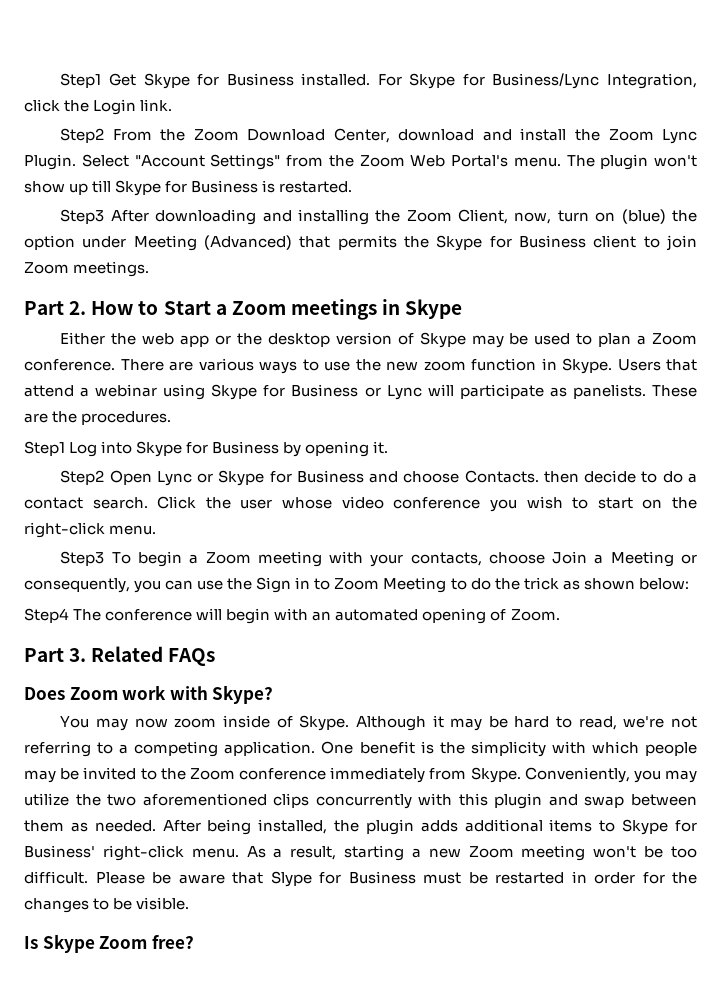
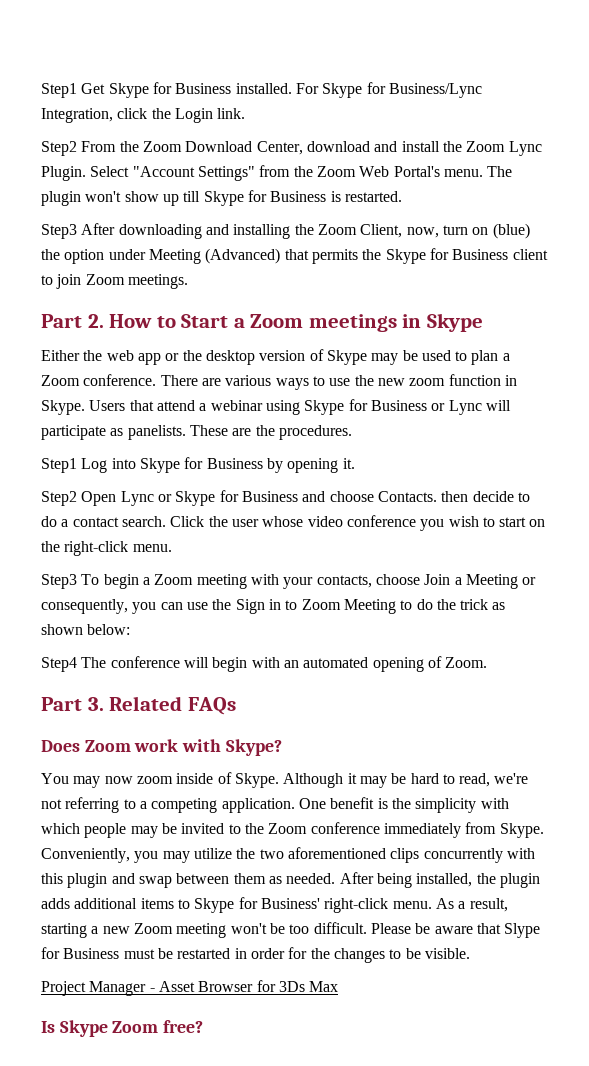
(190, 903) none -> [41,980,339,996] // Project Manager - Asset Browser for 3Ds Max

